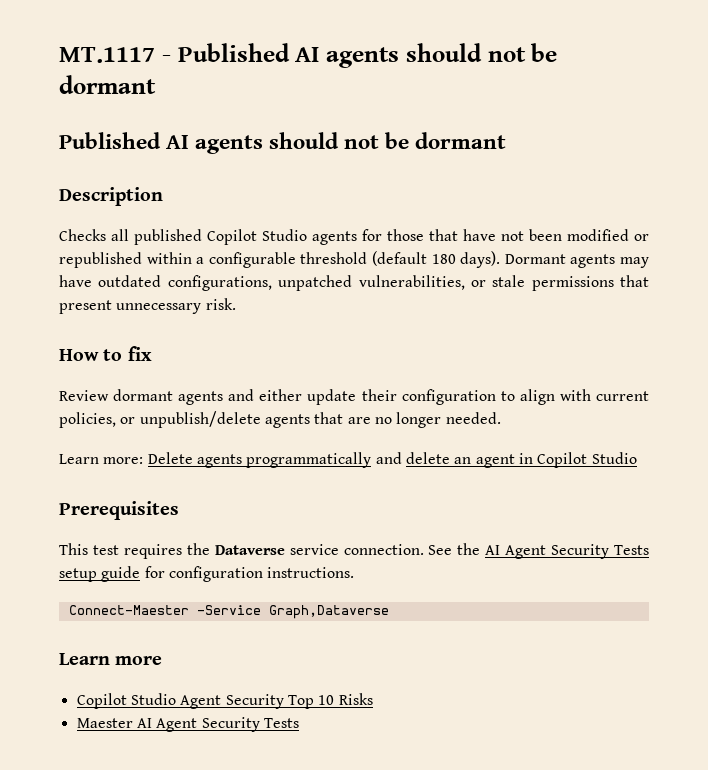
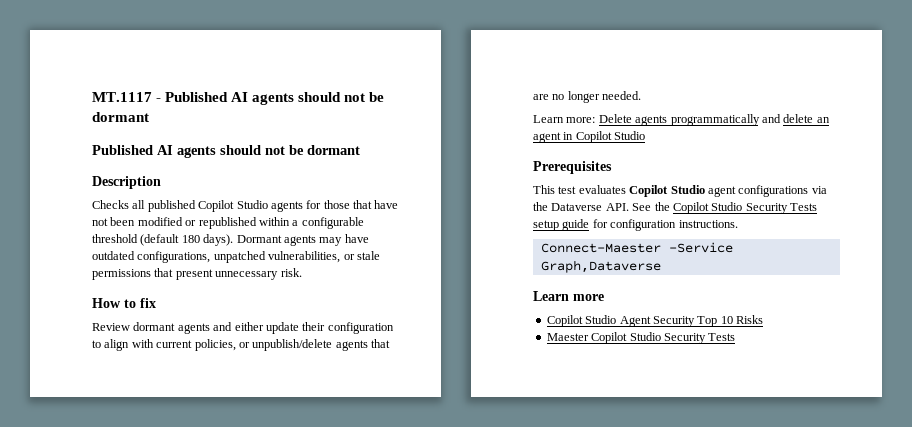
[123,543,547,559] requires the Dataverse service connection. See the AI Agent -> [578,185,827,197] [533,202,743,214] evaluates Copilot Studio agent configurations via the Dataverse API. See the Copilot Studio
[136,718,198,732] AI Agent -> [591,332,661,344] Copilot Studio

